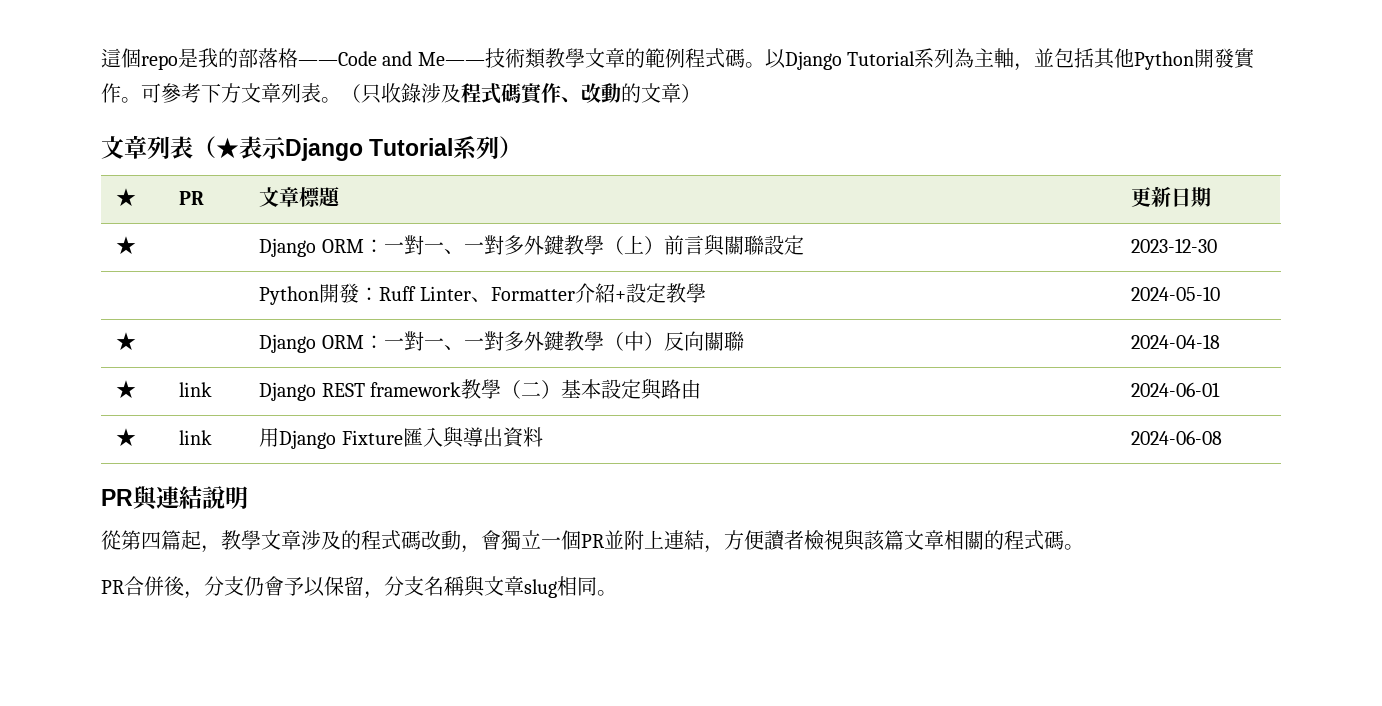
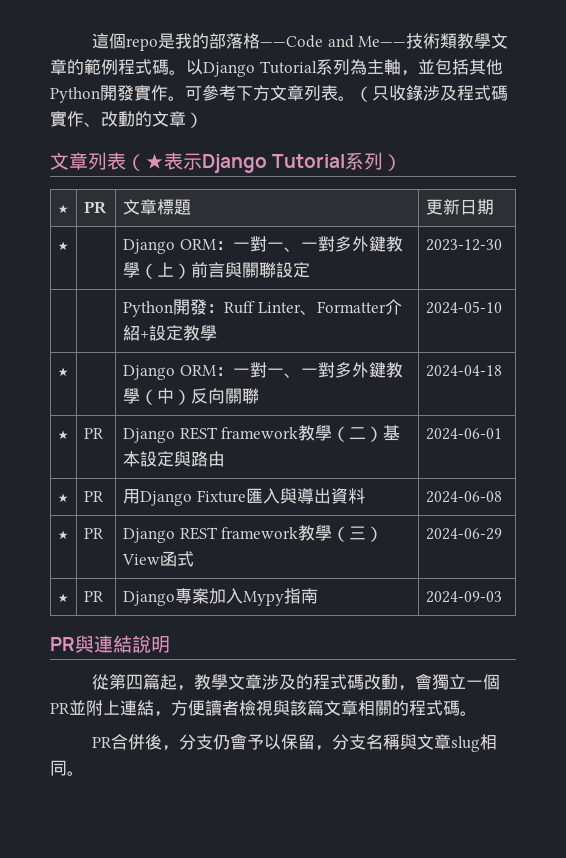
[179,382,213,397] link -> [83,428,104,439] PR
[179,430,213,445] link -> [83,491,104,502] PR
(1223, 437) none -> [57,530,68,540] [83,528,104,539] [122,525,384,543] [121,551,194,567] [425,528,502,540] [57,593,68,603] [83,591,104,602] [122,588,318,606] [425,591,502,603] // ★ | PR | Django REST framework教學（三）View函式 | 2024-06-29 // ★ | PR | Django專案加入Mypy指南 | 2024-09-03

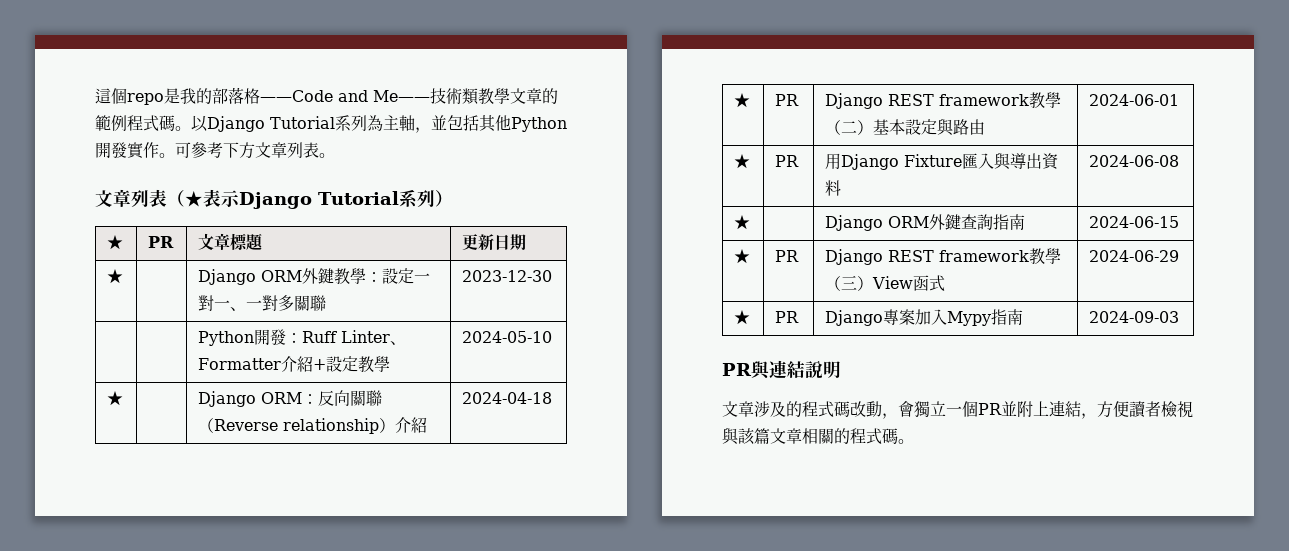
[355,85,508,102] [50,111,203,128] （只收錄涉及程式碼實作、改動的文章） -> (335, 155) none
[215,236,403,252] [122,262,310,279] ：一對一、一對多外鍵教學（上）前言與關聯設定 -> [302,268,431,285] [198,295,328,311] 外鍵教學：設定一對一、一對多關聯
[232,362,403,378] [122,388,259,405] 一對一、一對多外鍵教學（中）反向關聯 -> [318,390,384,406] [198,417,428,434] 反向關聯（Reverse relationship）介紹
(502, 497) none -> [734,215,751,230] [825,214,1026,231] [1089,216,1180,228] // ★ | | Django ORM外鍵查詢指南 | 2024-06-15
[92,674,229,691] 從第四篇起，教學 -> (841, 369) none
[92,733,498,752] [50,760,84,776] // PR合併後，分支仍會予以保留，分支名稱與文章slug相同。 -> (914, 441) none

